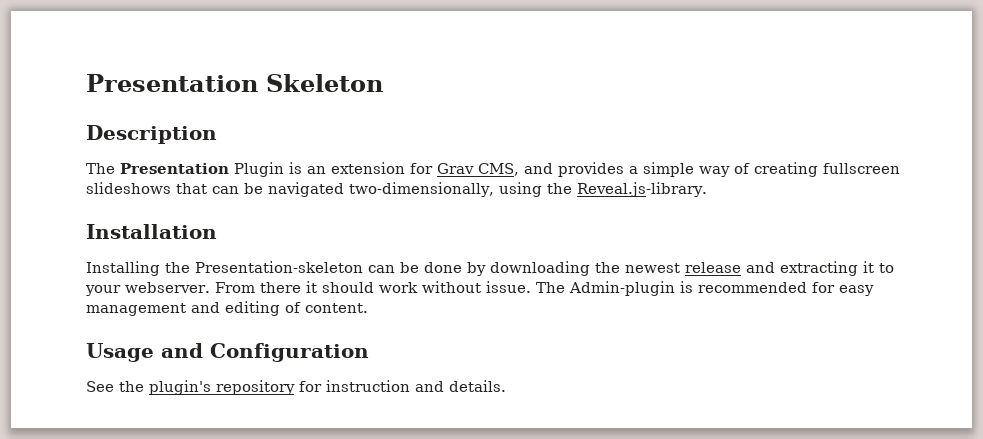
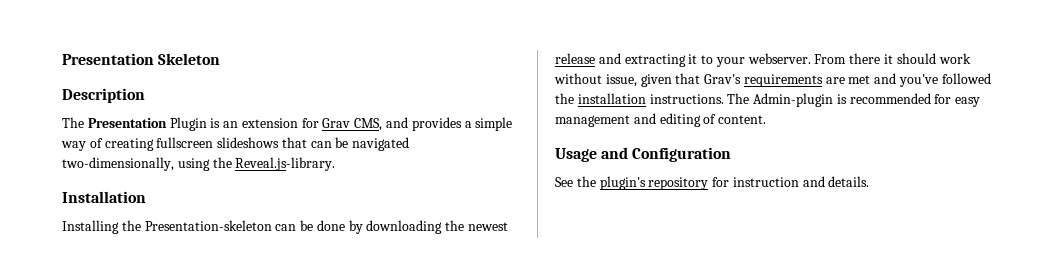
[485,281,531,293] issue. -> [605,73,991,87] [555,93,724,104] issue, given that Grav's requirements are met and you've followed the installation instructions.

